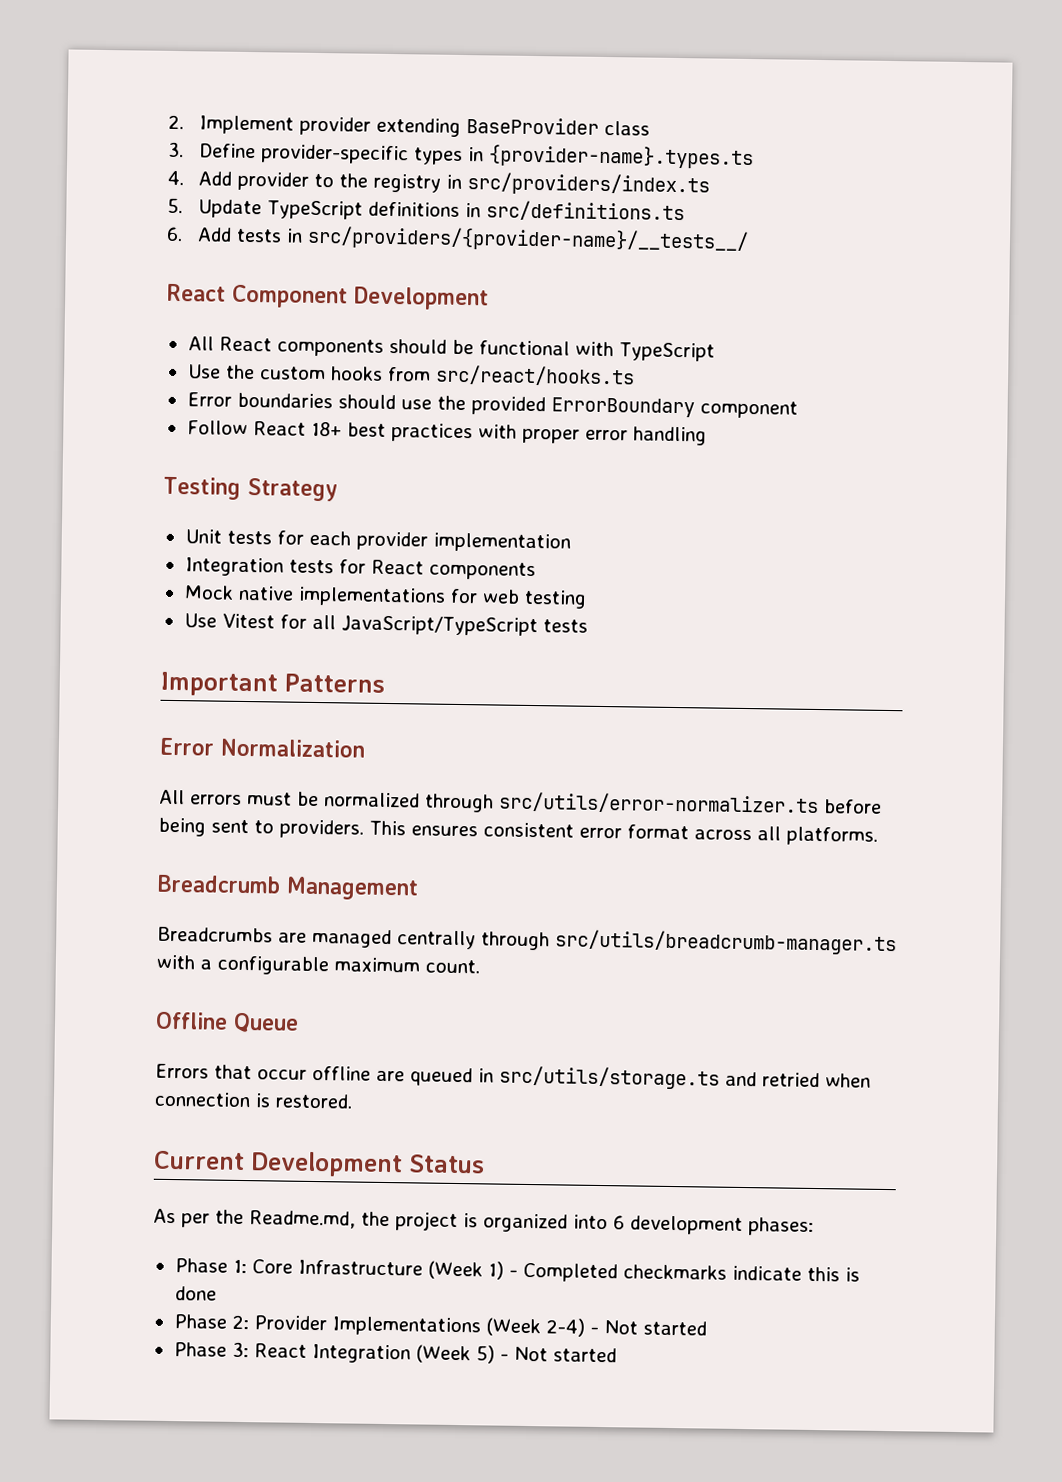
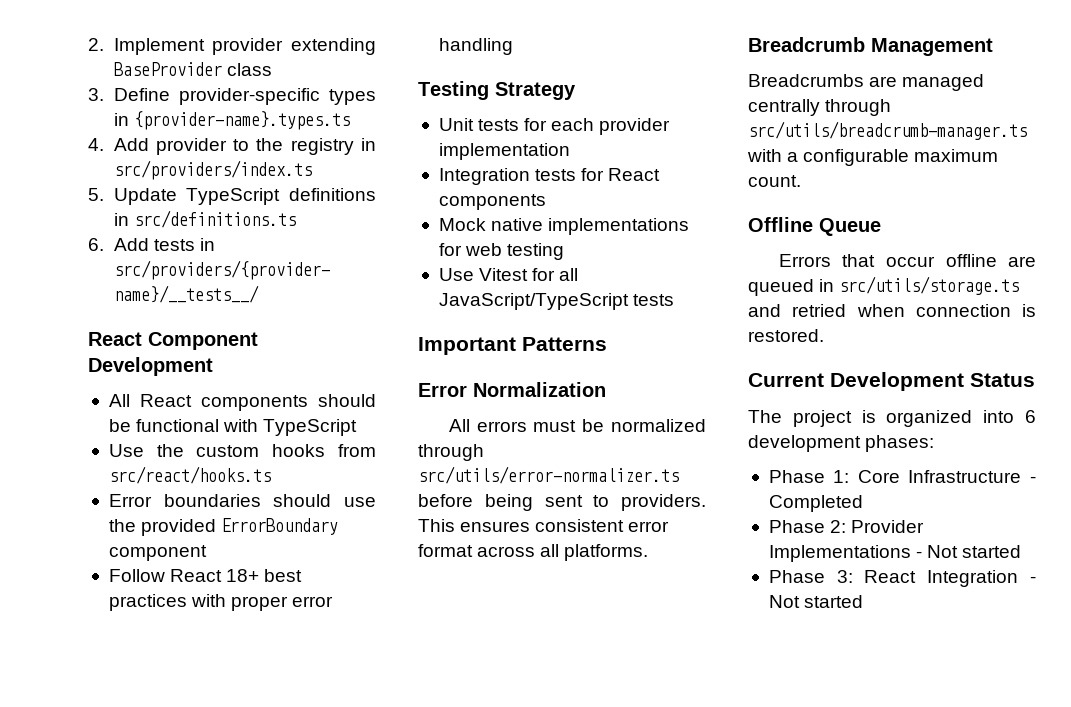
[153,1208,390,1229] As per the Readme.md, the -> [748,410,782,423] The
[427,1260,504,1280] (Week 1) -> (1022, 476) none
[622,1264,860,1282] [174,1286,217,1301] checkmarks indicate this is done -> (863, 503) none
[485,1317,585,1337] (Week 2-4) -> (911, 553) none
[415,1344,495,1364] (Week 5) -> (1019, 578) none

